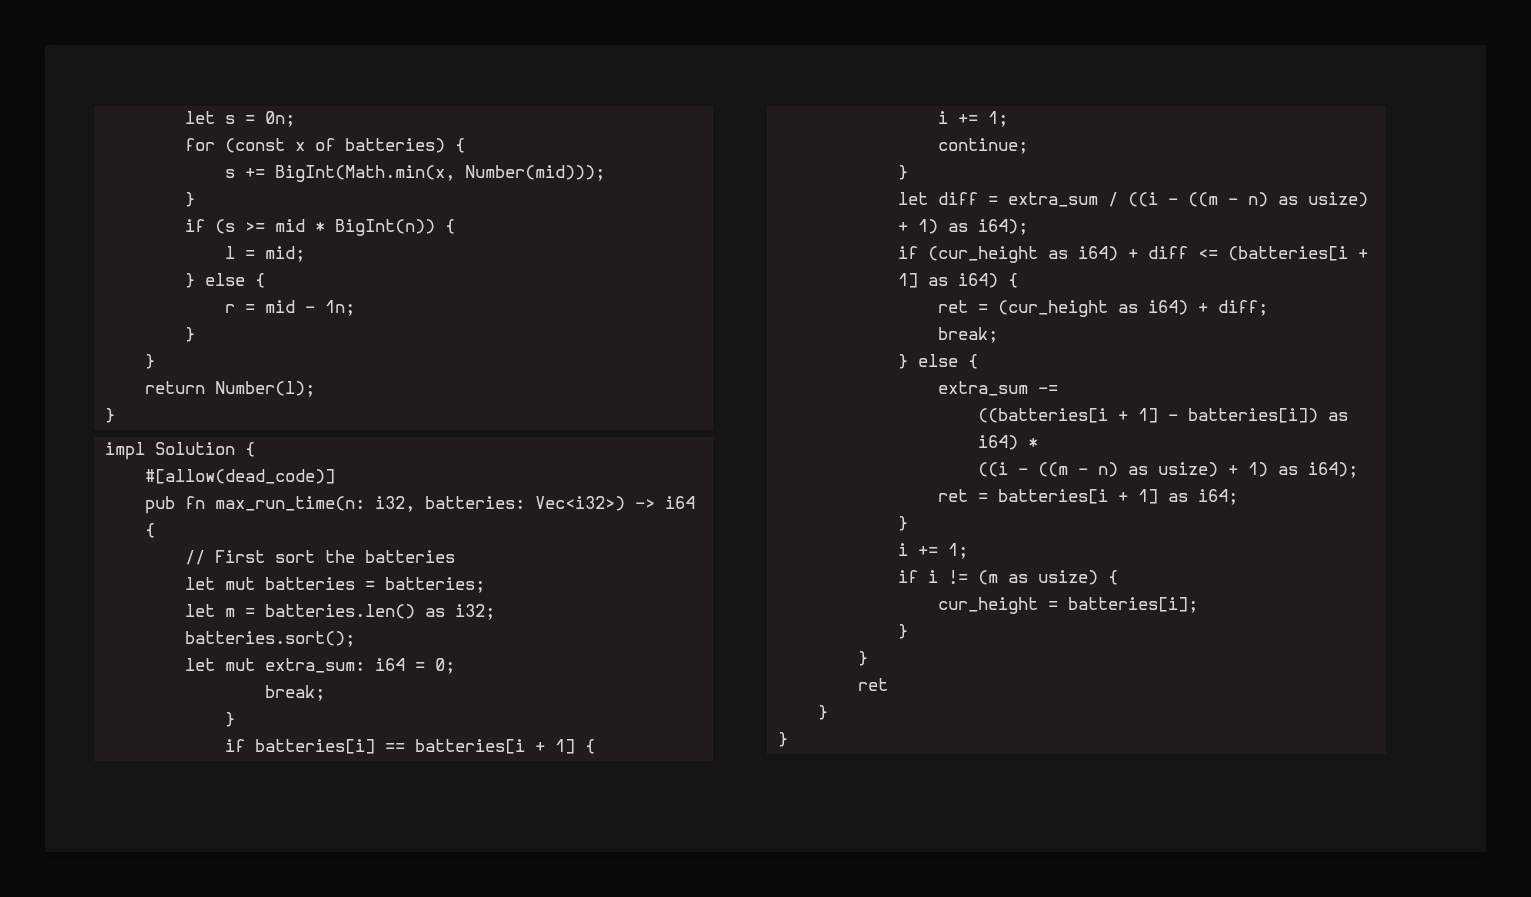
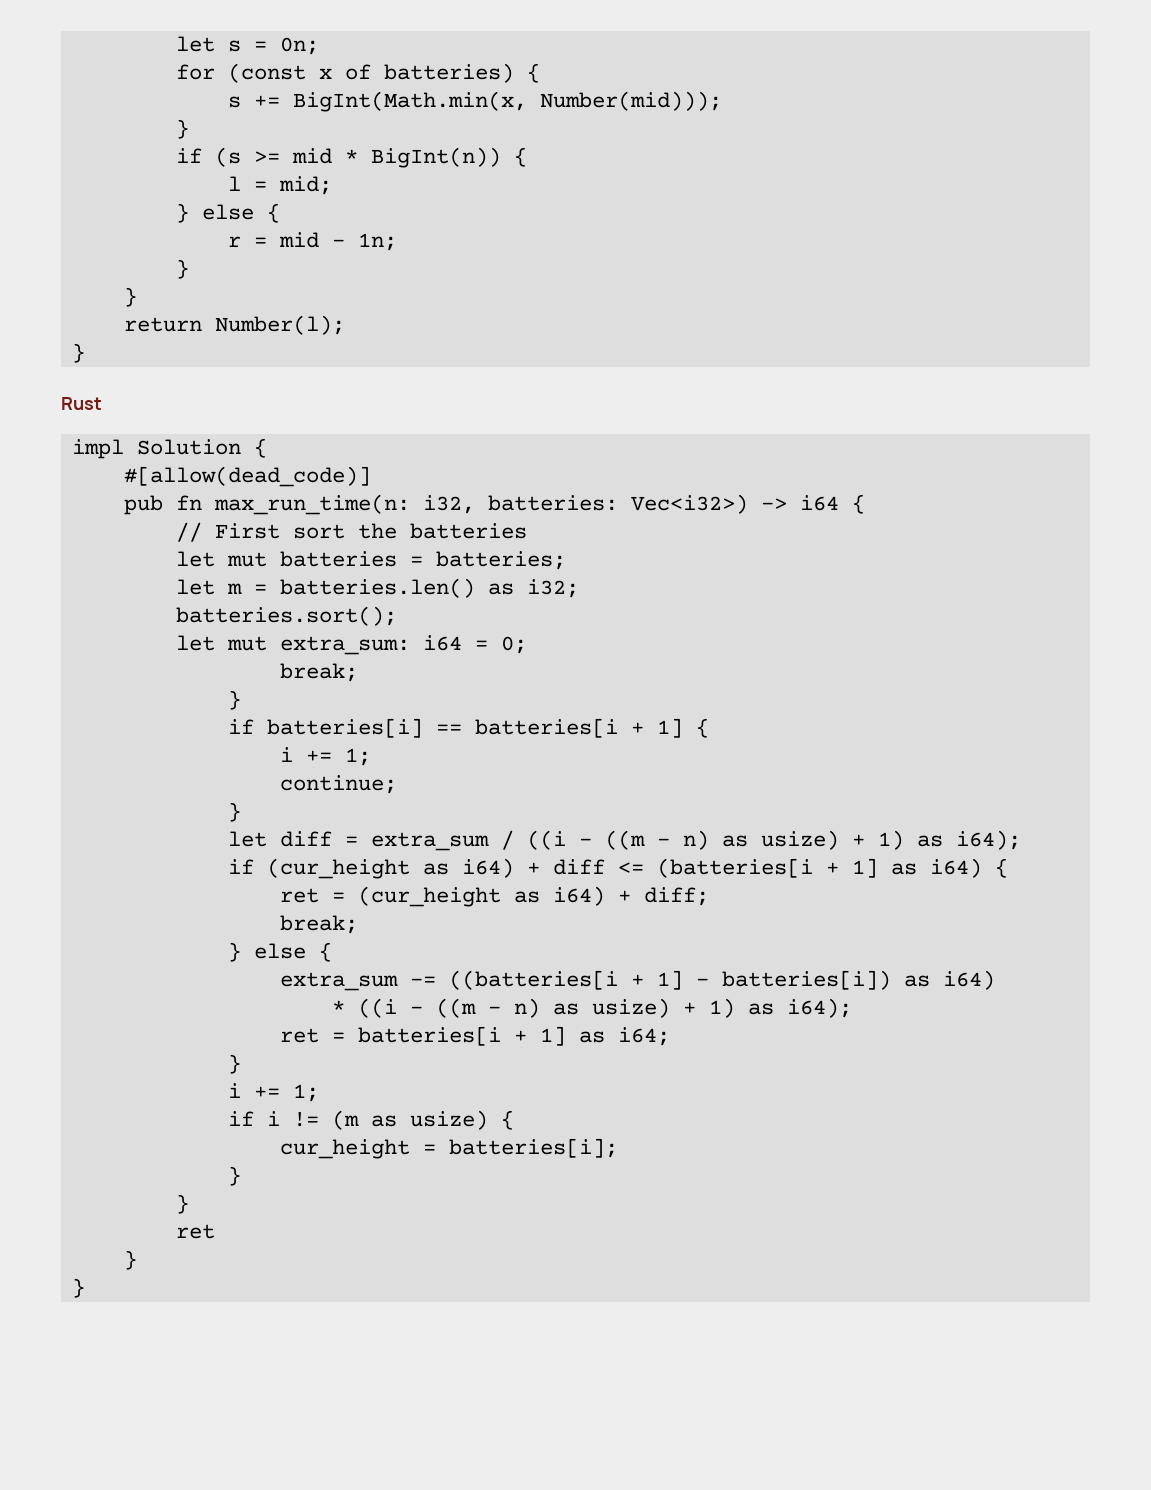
(116, 415) none -> [61,397,102,410] // Rust
(1059, 389) // -> (436, 981) none
[1028,438,1039,448] * // -> [331,1000,345,1014] // *

